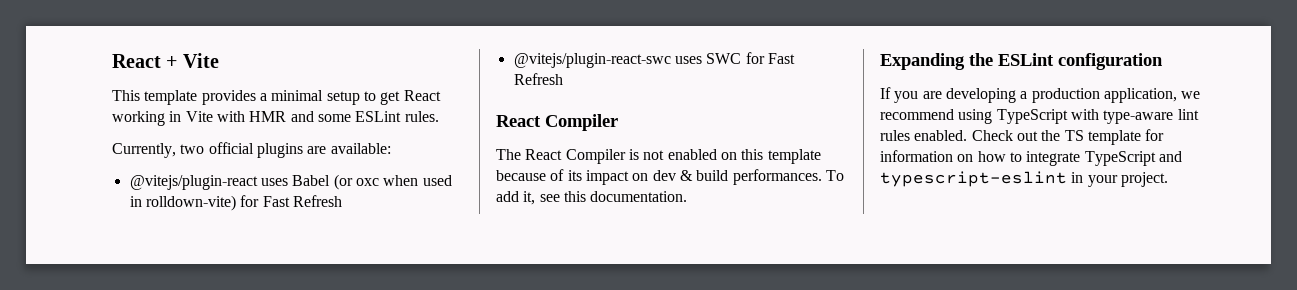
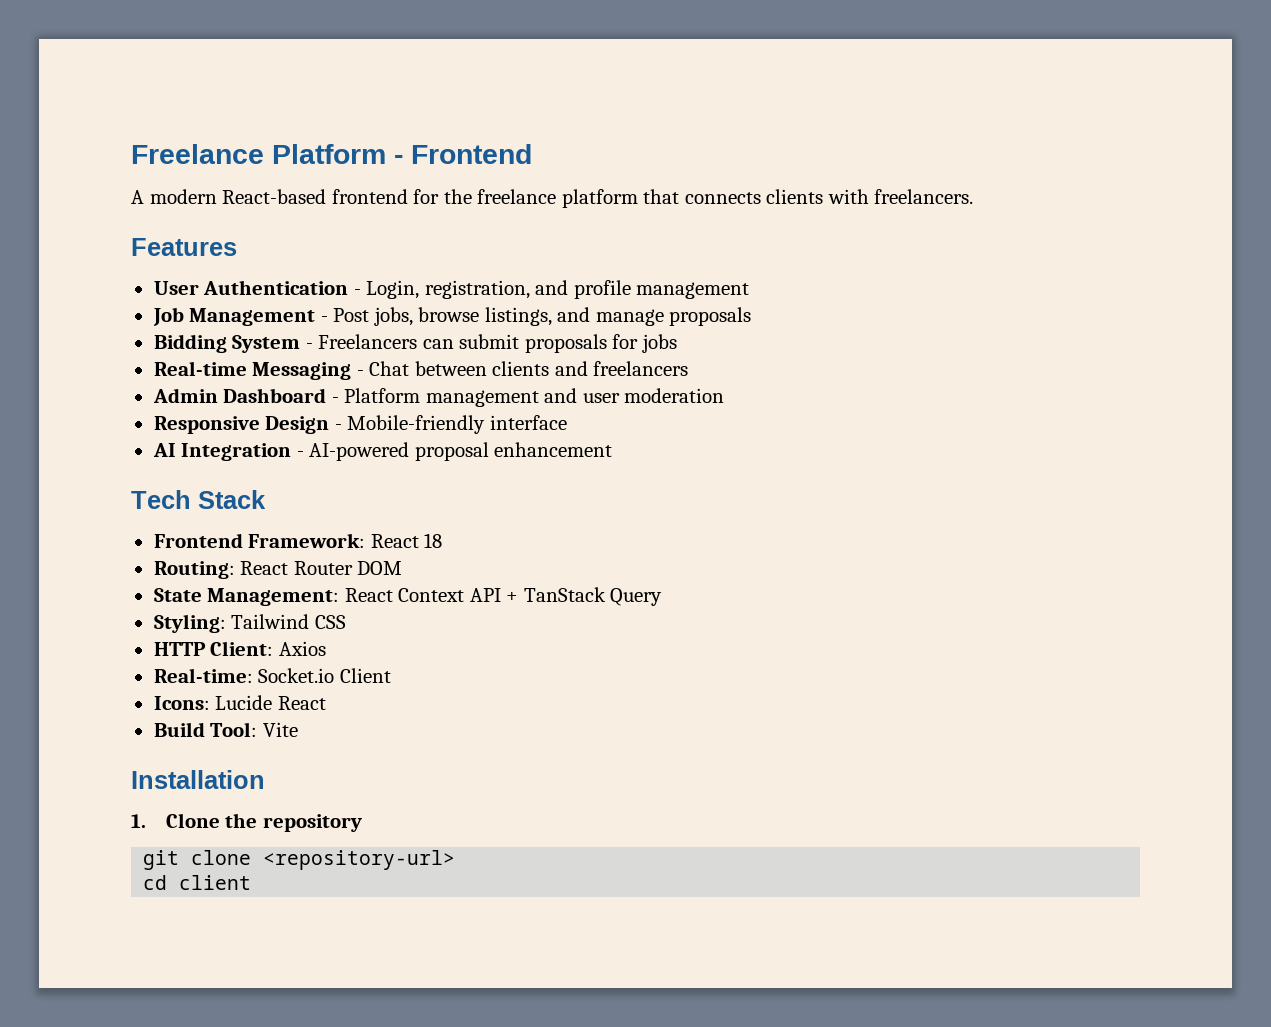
[112,53,219,68] [112,90,441,105] [112,111,439,126] [112,142,391,158] [129,174,452,190] [129,195,342,211] [513,52,795,68] [513,73,563,85] [496,114,618,131] [496,149,821,164] [496,169,844,185] [496,191,688,205] [880,53,1163,70] [880,87,1201,103] [880,109,1199,124] [880,129,1165,145] [880,150,1182,166] [880,171,1168,187] React + Vite // This template provides a minimal setup to get React working in Vite with HMR and some ESLint rules. // Currently, two official plugins are available: // @vitejs/plugin-react uses Babel (or oxc when used in rolldown-vite) for Fast Refresh // @vitejs/plugin-react-swc uses SWC for Fast Refresh // React Compiler // The React Compiler is not enabled on this template because of its impact on dev & build performances. To add it, see this documentation. // Expanding the ESLint configuration // If you are developing a production application, we recommend using TypeScript with type-aware lint rules enabled. Check out the TS template for information on how to integrate TypeScript and typescript-eslint in your project. -> [131,144,532,164] [131,189,974,208] [131,238,237,256] [153,280,750,299] [152,307,752,326] [153,334,677,353] [153,361,689,380] [152,388,725,407] [153,415,567,434] [152,442,613,461] [131,490,266,509] [153,533,443,548] [153,561,403,579] [153,587,663,606] [153,614,346,633] [153,641,326,656] [153,668,391,683] [153,695,326,710] [153,722,298,737] [131,770,265,789] [131,813,362,832] [143,850,456,870] [143,875,252,890] Freelance Platform - Frontend // A modern React-based frontend for the freelance platform that connects clients with freelancers. // Features // User Authentication - Login, registration, and profile management // Job Management - Post jobs, browse listings, and manage proposals // Bidding System - Freelancers can submit proposals for jobs // Real-time Messaging - Chat between clients and freelancers // Admin Dashboard - Platform management and user moderation // Responsive Design - Mobile-friendly interface // AI Integration - AI-powered proposal enhancement // Tech Stack // Frontend Framework: React 18 // Routing: React Router DOM // State Management: React Context API + TanStack Query // Styling: Tailwind CSS // HTTP Client: Axios // Real-time: Socket.io Client // Icons: Lucide React // Build Tool: Vite // Installation // 1. Clone the repository // git clone <repository-url> // cd client

